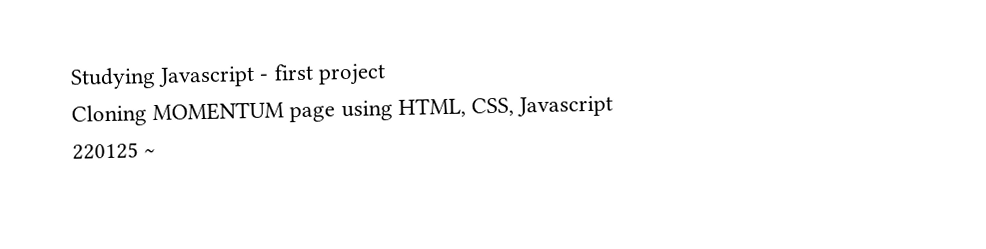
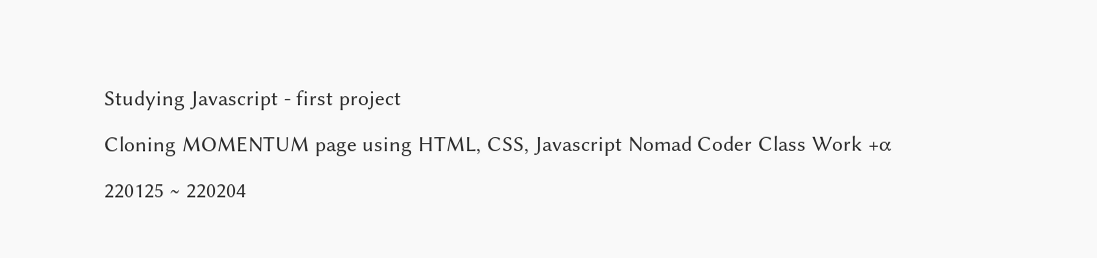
(614, 106) none -> [627,135,893,152] Nomad Coder Class Work +α
(156, 153) none -> [185,184,247,199] 220204

